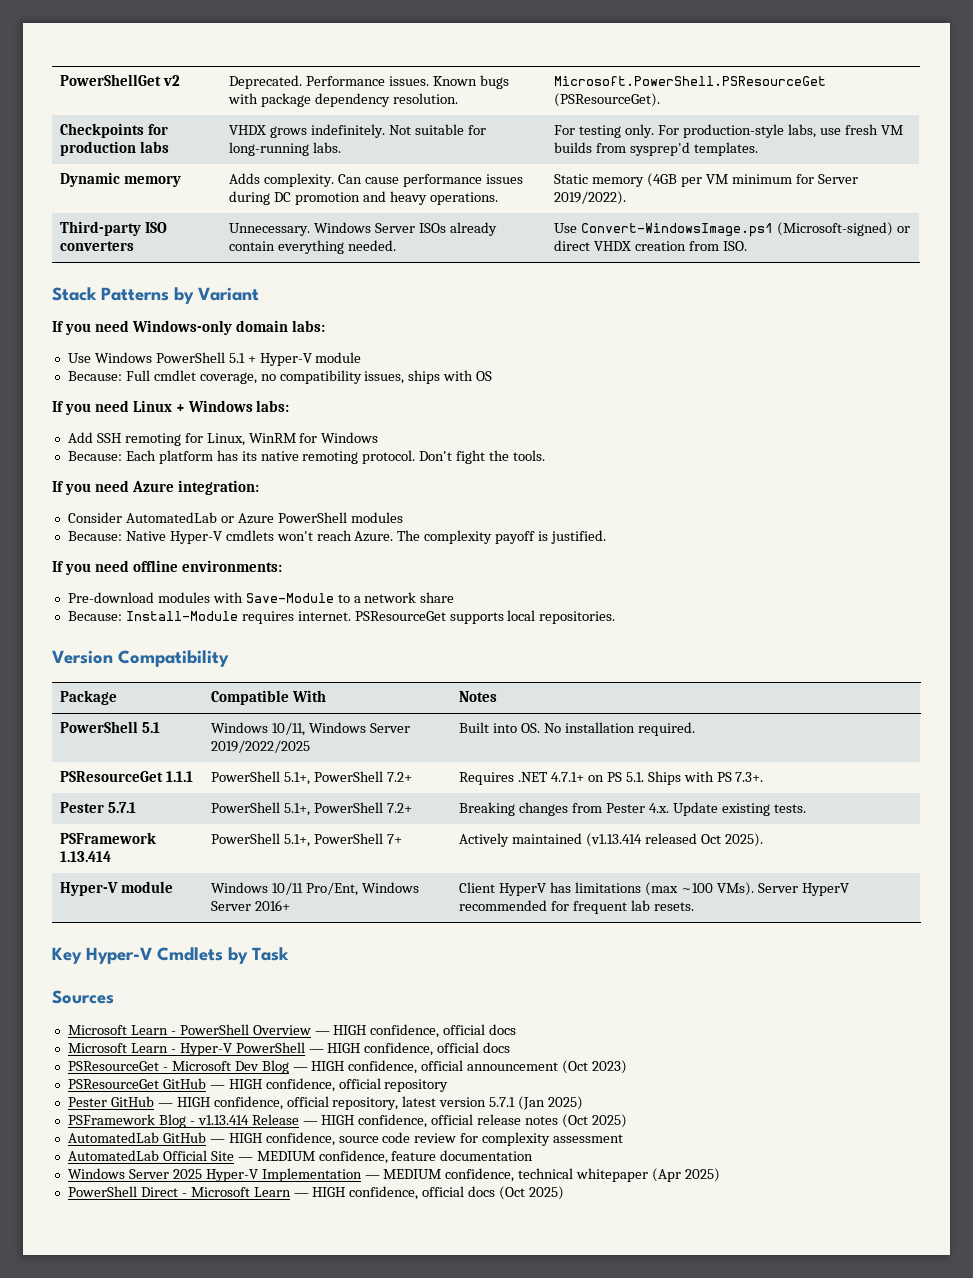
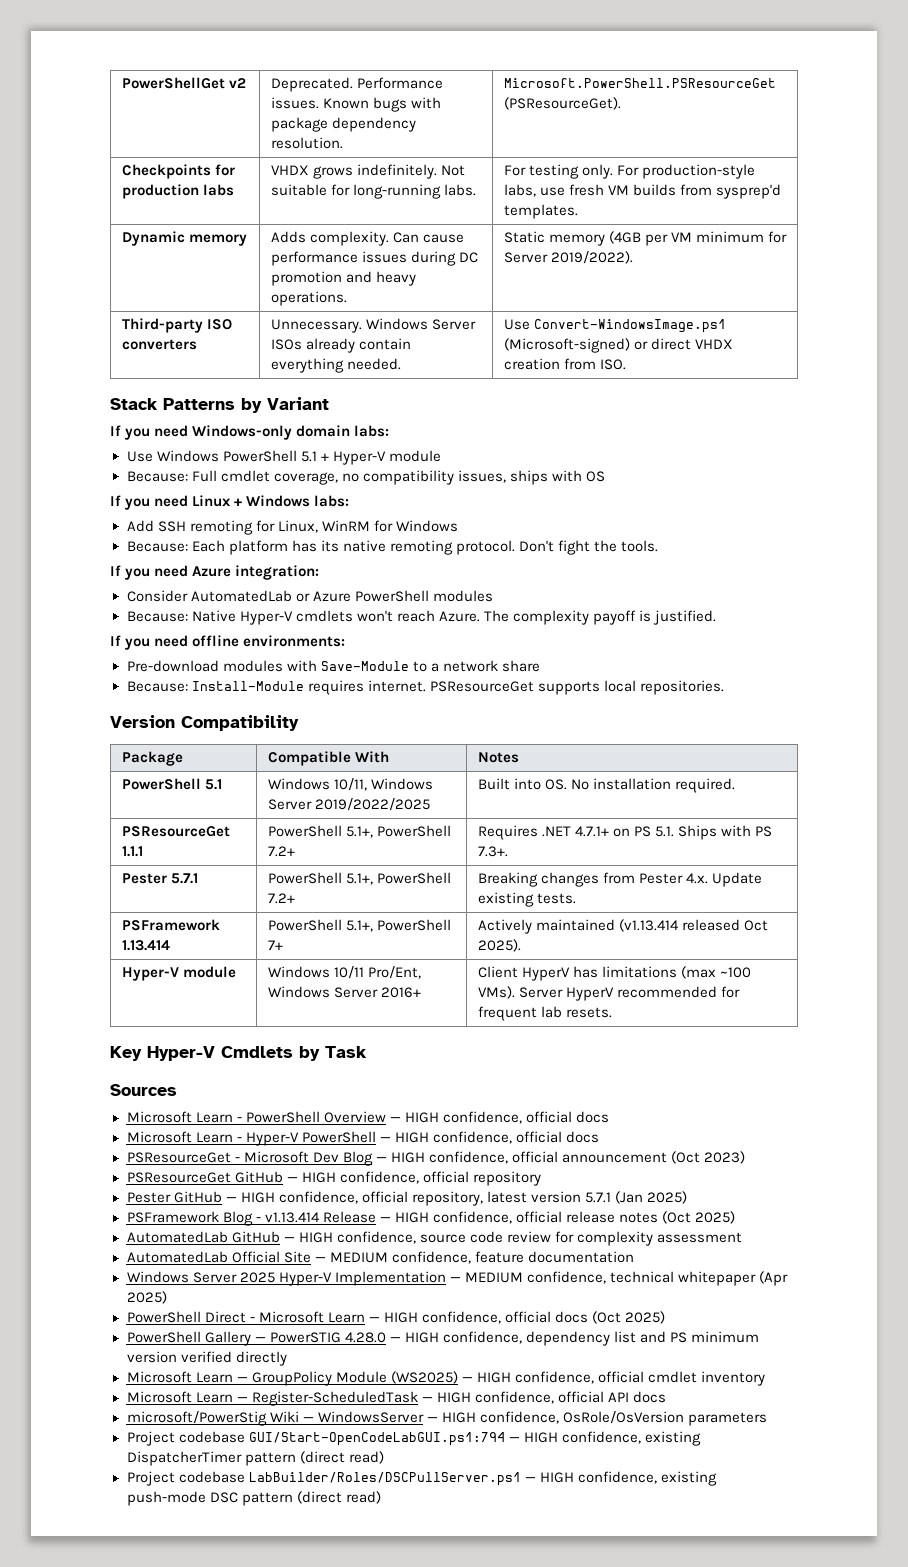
(565, 1193) none -> [126,1331,760,1346] [126,1351,287,1366] [126,1371,766,1386] [126,1391,666,1406] [126,1411,767,1426] [126,1431,701,1446] [126,1451,384,1466] [126,1471,717,1486] [126,1491,381,1506] // PowerShell Gallery — PowerSTIG 4.28.0 — HIGH confidence, dependency list and PS minimum version verified directly // Microsoft Learn — GroupPolicy Module (WS2025) — HIGH confidence, official cmdlet inventory // Microsoft Learn — Register-ScheduledTask — HIGH confidence, official API docs // microsoft/PowerStig Wiki — WindowsServer — HIGH confidence, OsRole/OsVersion parameters // Project codebase GUI/Start-OpenCodeLabGUI.ps1:794 — HIGH confidence, existing DispatcherTimer pattern (direct read) // Project codebase LabBuilder/Roles/DSCPullServer.ps1 — HIGH confidence, existing push-mode DSC pattern (direct read)

